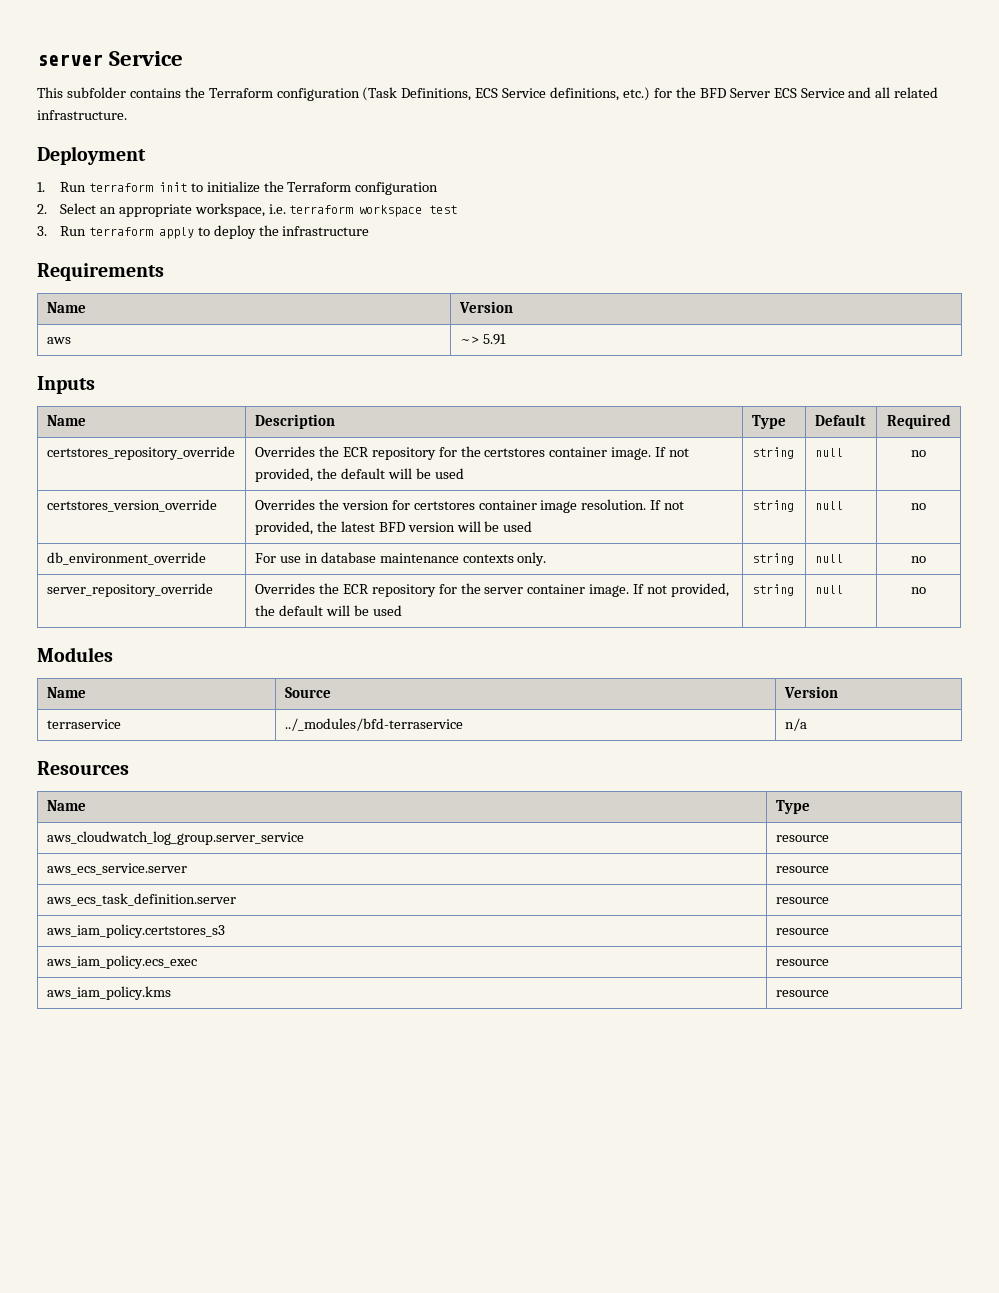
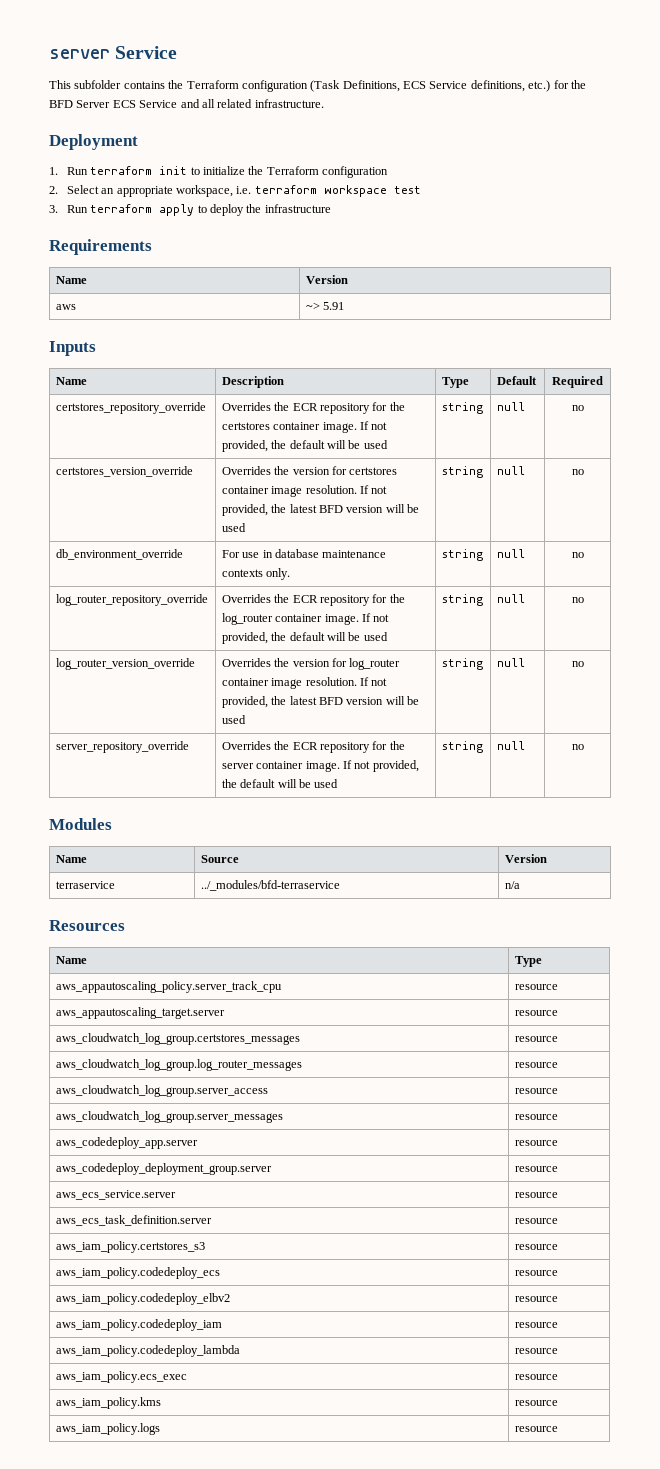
(926, 559) none -> [55,594,208,606] [221,594,405,606] [221,613,390,625] [221,632,388,644] [441,594,483,606] [496,594,525,603] [571,597,584,603] [55,658,195,670] [221,658,401,670] [221,677,388,689] [221,696,420,708] [221,715,246,724] [441,658,483,670] [496,658,525,667] [571,661,584,667] // log_router_repository_override | Overrides the ECR repository for the log_router container image. If not provided, the default will be used | string | null | no // log_router_version_override | Overrides the version for log_router container image resolution. If not provided, the latest BFD version will be used | string | null | no
[46,831,304,845] aws_cloudwatch_log_group.server_service -> [55,981,282,993] [514,984,558,990] [55,1007,225,1019] [514,1010,558,1016] [55,1033,300,1045] [514,1036,558,1042] [55,1059,302,1071] [514,1062,558,1068] [55,1085,268,1097] [514,1088,558,1094] [55,1111,283,1123] [514,1114,558,1120] [55,1137,198,1149] [514,1140,558,1146] [55,1163,272,1175] aws_appautoscaling_policy.server_track_cpu | resource // aws_appautoscaling_target.server | resource // aws_cloudwatch_log_group.certstores_messages | resource // aws_cloudwatch_log_group.log_router_messages | resource // aws_cloudwatch_log_group.server_access | resource // aws_cloudwatch_log_group.server_messages | resource // aws_codedeploy_app.server | resource // aws_codedeploy_deployment_group.server
(829, 931) none -> [55,1267,220,1279] [514,1270,558,1276] [55,1293,230,1305] [514,1296,558,1302] [55,1319,222,1331] [514,1322,558,1328] [55,1345,240,1357] [514,1348,558,1354] // aws_iam_policy.codedeploy_ecs | resource // aws_iam_policy.codedeploy_elbv2 | resource // aws_iam_policy.codedeploy_iam | resource // aws_iam_policy.codedeploy_lambda | resource
(829, 993) none -> [55,1423,160,1435] [514,1426,558,1432] // aws_iam_policy.logs | resource

